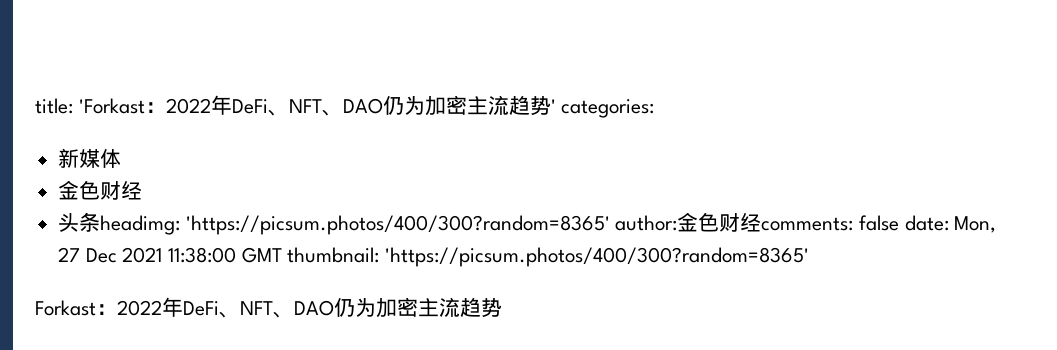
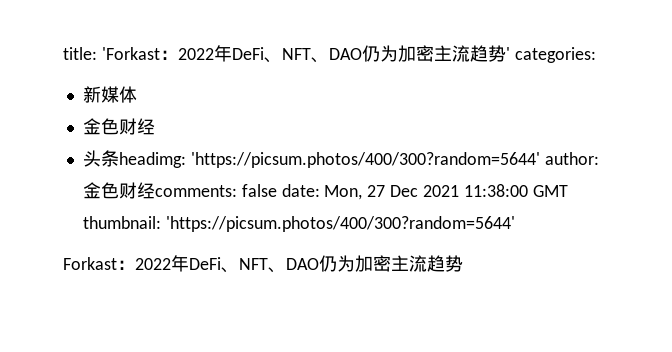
[185,215,610,235] 'https://picsum.photos/400/300?random=8365' -> [190,152,540,168] 'https://picsum.photos/400/300?random=5644'
[385,247,810,267] 'https://picsum.photos/400/300?random=8365' -> [165,216,515,232] 'https://picsum.photos/400/300?random=5644'

